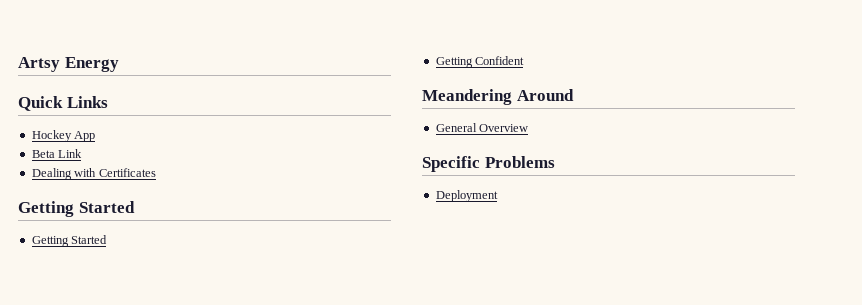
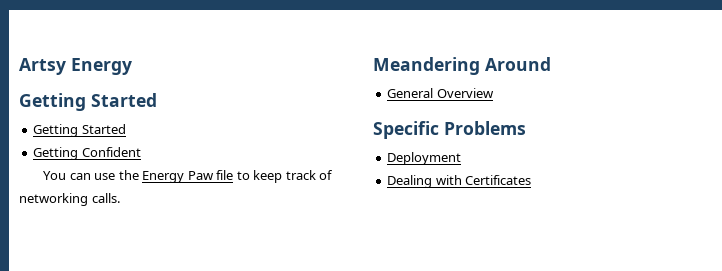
[18,96,108,111] [31,130,96,142] [31,149,83,158] [31,168,156,180] // Quick Links // Hockey App // Beta Link // Dealing with Certificates -> (132, 66) none
(525, 60) none -> [43,170,334,183] [19,193,120,206] // You can use the Energy Paw file to keep track of networking calls.
(498, 196) none -> [387,175,532,188] // Dealing with Certificates

